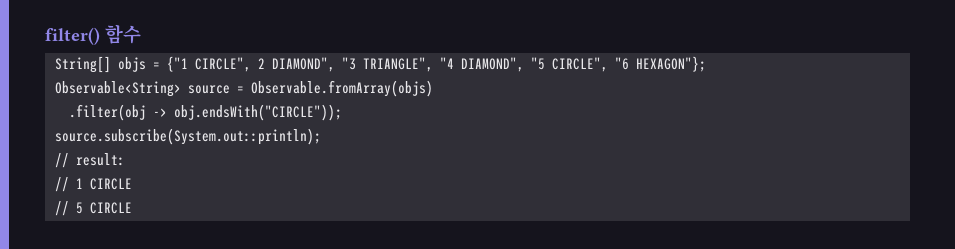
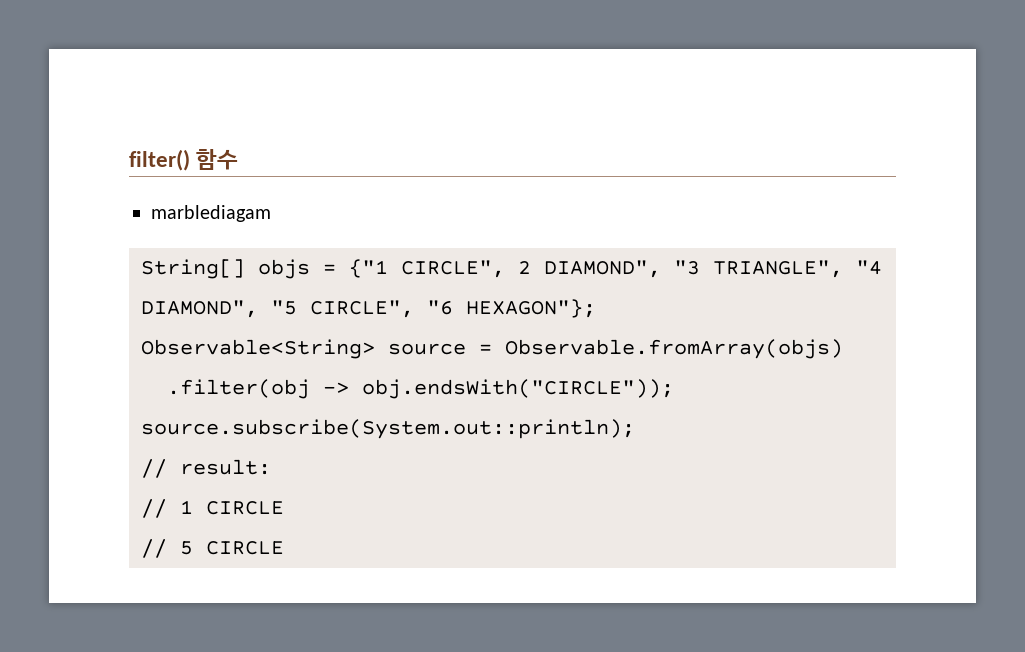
(141, 34) none -> [151,205,271,222] // marblediagam

